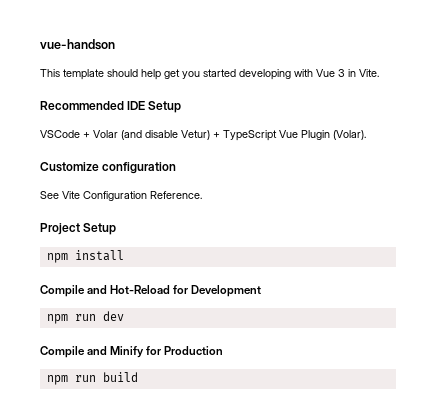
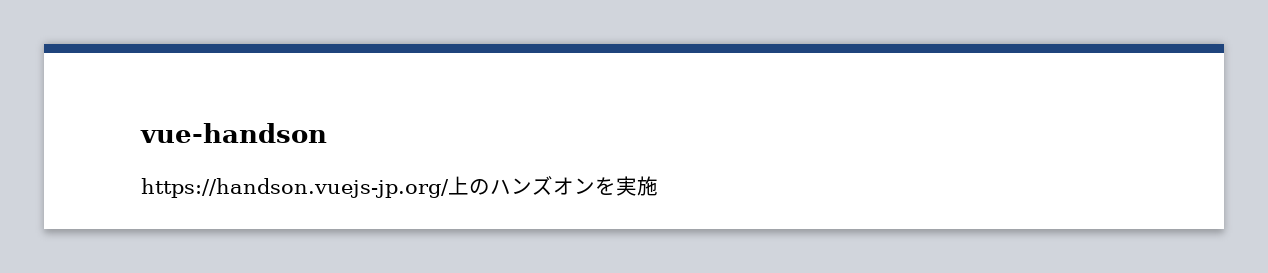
[40,69,379,80] [40,101,182,113] [40,130,366,141] [40,162,177,174] [40,191,202,201] [40,223,117,235] [46,250,124,263] [40,285,262,297] [46,311,124,324] [40,346,224,358] [46,372,138,385] This template should help get you started developing with Vue 3 in Vite. // Recommended IDE Setup // VSCode + Volar (and disable Vetur) + TypeScript Vue Plugin (Volar). // Customize configuration // See Vite Configuration Reference. // Project Setup // npm install // Compile and Hot-Reload for Development // npm run dev // Compile and Minify for Production // npm run build -> [141,176,658,198] https://handson.vuejs-jp.org/上のハンズオンを実施

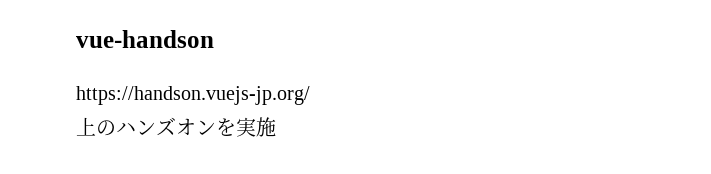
(449, 188) none -> (310, 95) //

